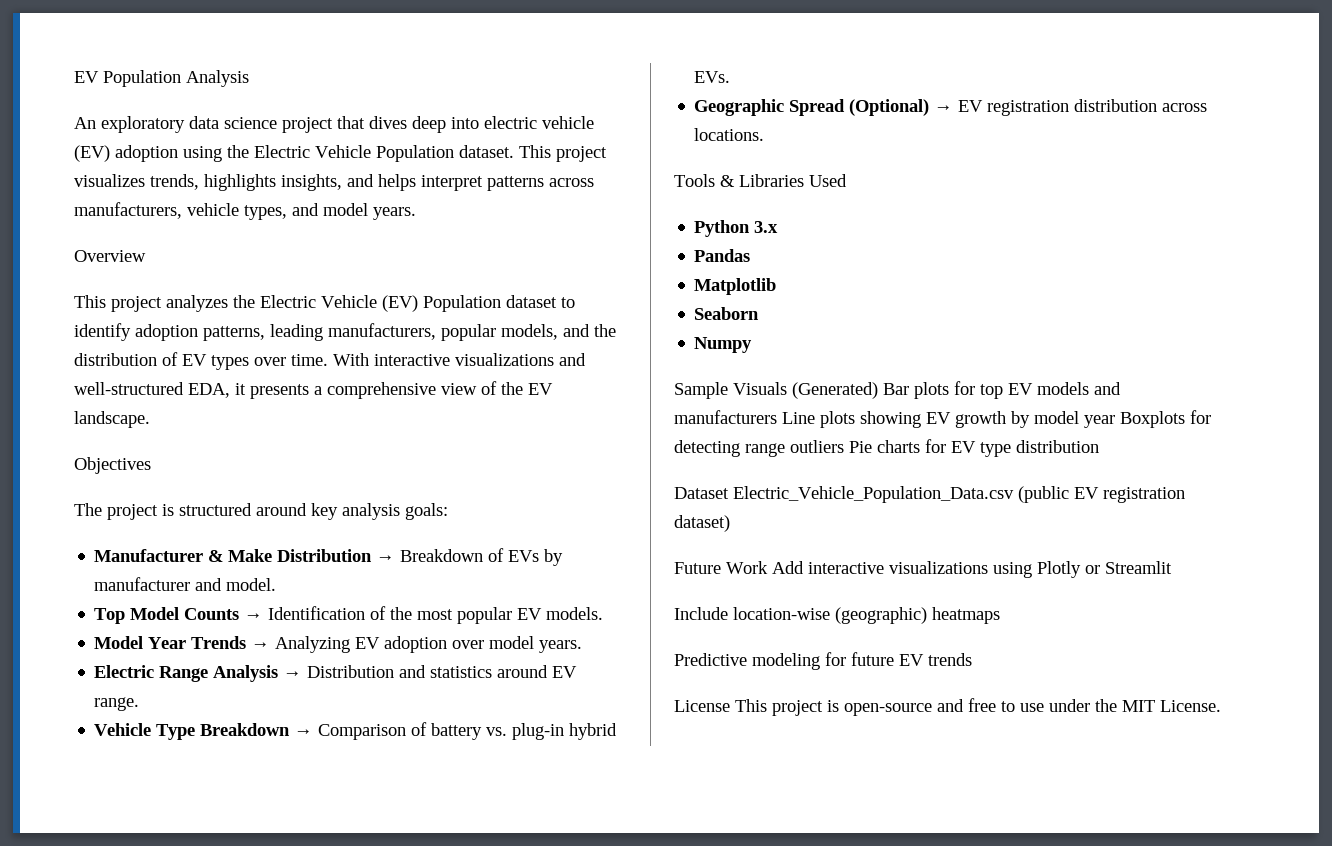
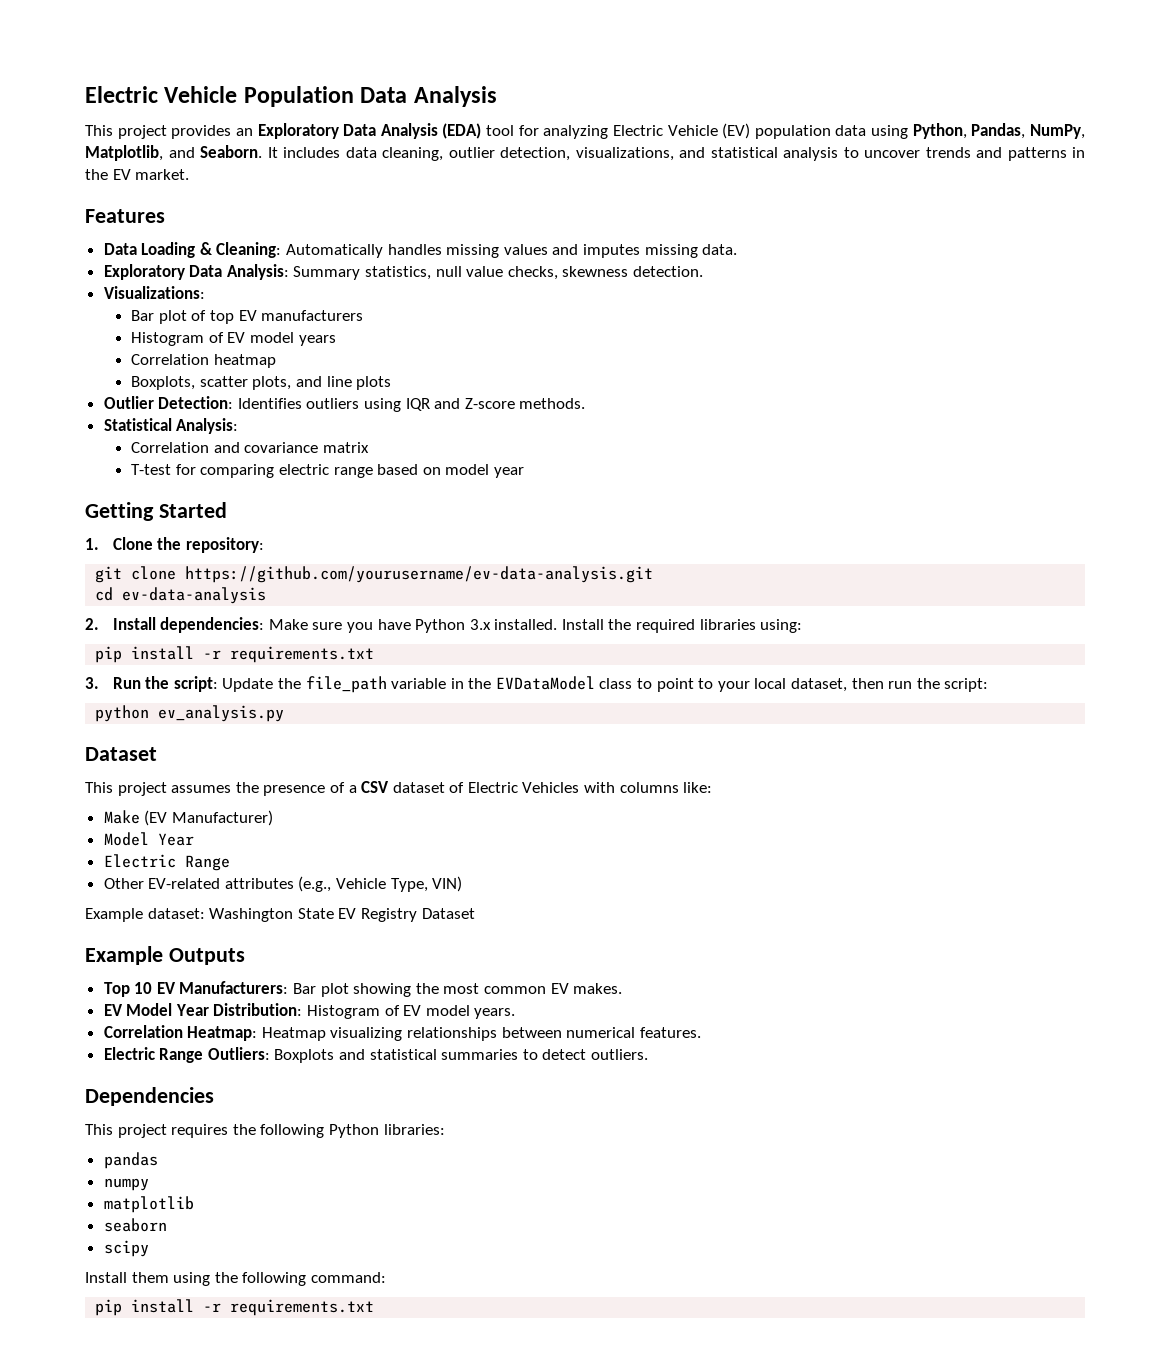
[74,70,249,87] [74,116,594,133] [74,145,607,162] [74,174,594,191] [74,202,416,220] [74,250,146,262] [74,295,575,312] [74,323,616,341] [74,352,586,370] [74,381,553,399] [74,411,150,428] [74,457,151,474] [74,503,448,520] [94,548,564,566] [94,577,277,591] [94,606,604,624] [94,636,583,653] [94,665,578,682] [94,697,140,711] [94,722,618,740] [694,71,731,83] [694,99,1208,116] [694,128,765,141] [674,174,847,187] [694,220,779,237] [694,249,751,262] [694,278,777,295] [694,307,760,320] [694,337,753,353] [674,381,1121,399] [674,410,1211,428] [674,439,1099,457] [674,486,1185,503] [674,515,730,532] [674,561,1172,578] [674,607,1000,624] [674,652,972,670] [674,698,1221,716] EV Population Analysis // An exploratory data science project that dives deep into electric vehicle (EV) adoption using the Electric Vehicle Population dataset. This project visualizes trends, highlights insights, and helps interpret patterns across manufacturers, vehicle types, and model years. // Overview // This project analyzes the Electric Vehicle (EV) Population dataset to identify adoption patterns, leading manufacturers, popular models, and the distribution of EV types over time. With interactive visualizations and well-structured EDA, it presents a comprehensive view of the EV landscape. // Objectives // The project is structured around key analysis goals: // Manufacturer & Make Distribution → Breakdown of EVs by manufacturer and model. // Top Model Counts → Identification of the most popular EV models. // Model Year Trends → Analyzing EV adoption over model years. // Electric Range Analysis → Distribution and statistics around EV range. // Vehicle Type Breakdown → Comparison of battery vs. plug-in hybrid EVs. // Geographic Spread (Optional) → EV registration distribution across locations. // Tools & Libraries Used // Python 3.x // Pandas // Matplotlib // Seaborn // Numpy // Sample Visuals (Generated) Bar plots for top EV models and manufacturers Line plots showing EV growth by model year Boxplots for detecting range outliers Pie charts for EV type distribution // Dataset Electric_Vehicle_Population_Data.csv (public EV registration dataset) // Future Work Add interactive visualizations using Plotly or Streamlit // Include location-wise (geographic) heatmaps // Predictive modeling for future EV trends // License This project is open-source and free to use under the MIT License. -> [85,86,497,107] [85,123,1086,139] [85,145,1085,161] [85,169,190,180] [85,209,165,223] [103,242,738,258] [103,264,704,280] [103,286,205,299] [131,310,364,324] [131,332,336,346] [131,354,276,368] [131,376,392,390] [103,396,586,412] [103,418,239,434] [131,442,370,453] [131,464,524,478] [85,502,227,521] [85,537,264,553] [95,566,654,583] [95,587,267,604] [85,617,803,633] [95,646,375,663] [85,676,989,693] [95,705,285,722] [85,747,157,761] [85,781,713,796] [103,810,273,826] [103,832,194,846] [103,854,230,871] [103,876,463,892] [85,908,475,922] [85,946,245,965] [103,981,623,997] [103,1003,516,1019] [103,1025,701,1041] [103,1047,649,1063] [85,1087,214,1106] [85,1124,445,1138] [103,1152,158,1169] [103,1178,149,1191] [103,1196,194,1213] [103,1218,167,1232] [103,1240,149,1257] [85,1272,386,1286] [95,1299,375,1316] Electric Vehicle Population Data Analysis // This project provides an Exploratory Data Analysis (EDA) tool for analyzing Electric Vehicle (EV) population data using Python, Pandas, NumPy, Matplotlib, and Seaborn. It includes data cleaning, outlier detection, visualizations, and statistical analysis to uncover trends and patterns in the EV market. // Features // Data Loading & Cleaning: Automatically handles missing values and imputes missing data. // Exploratory Data Analysis: Summary statistics, null value checks, skewness detection. // Visualizations: // Bar plot of top EV manufacturers // Histogram of EV model years // Correlation heatmap // Boxplots, scatter plots, and line plots // Outlier Detection: Identifies outliers using IQR and Z-score methods. // Statistical Analysis: // Correlation and covariance matrix // T-test for comparing electric range based on model year // Getting Started // 1. Clone the repository: // git clone https://github.com/yourusername/ev-data-analysis.git // cd ev-data-analysis // 2. Install dependencies: Make sure you have Python 3.x installed. Install the required libraries using: // pip install -r requirements.txt // 3. Run the script: Update the file_path variable in the EVDataModel class to point to your local dataset, then run the script: // python ev_analysis.py // Dataset // This project assumes the presence of a CSV dataset of Electric Vehicles with columns like: // Make (EV Manufacturer) // Model Year // Electric Range // Other EV-related attributes (e.g., Vehicle Type, VIN) // Example dataset: Washington State EV Registry Dataset // Example Outputs // Top 10 EV Manufacturers: Bar plot showing the most common EV makes. // EV Model Year Distribution: Histogram of EV model years. // Correlation Heatmap: Heatmap visualizing relationships between numerical features. // Electric Range Outliers: Boxplots and statistical summaries to detect outliers. // Dependencies // This project requires the following Python libraries: // pandas // numpy // matplotlib // seaborn // scipy // Install them using the following command: // pip install -r requirements.txt

